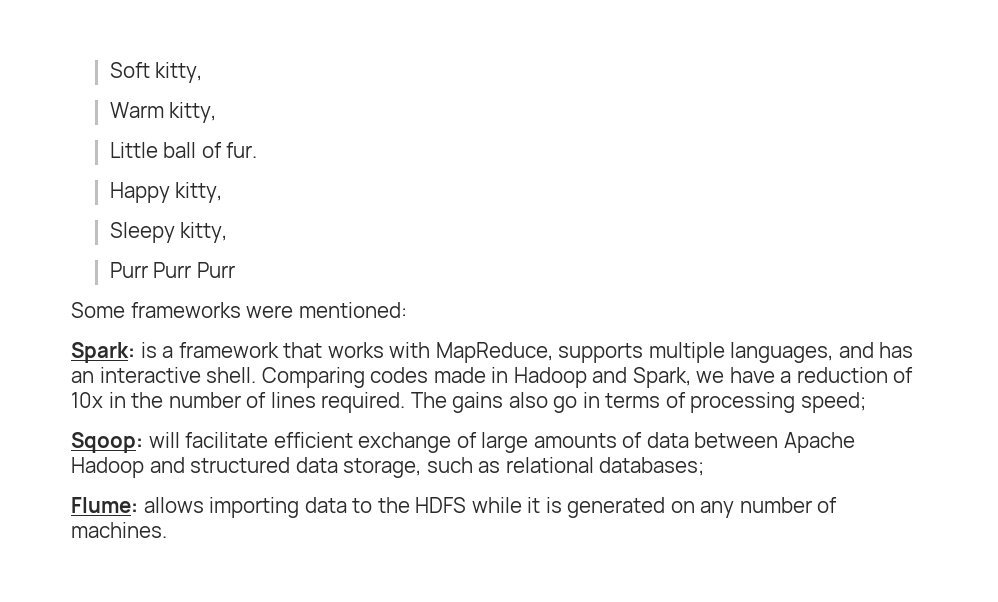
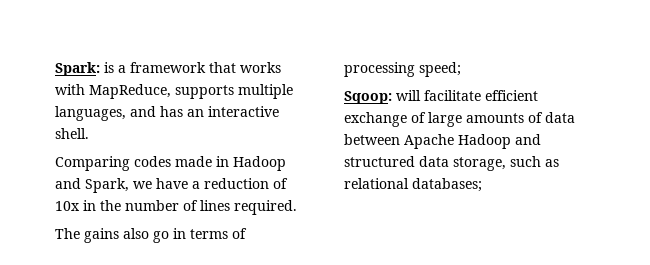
[109,62,203,83] [109,102,217,123] [109,142,258,158] [109,182,223,203] [109,222,228,243] [109,262,235,278] [71,302,407,318] Soft kitty, // Warm kitty, // Little ball of fur. // Happy kitty, // Sleepy kitty, // Purr Purr Purr // Some frameworks were mentioned: // -> (55, 69) none
(257, 375) none -> (89, 133) //
(406, 402) none -> (297, 207) //
[71,497,838,518] [71,522,167,538] // Flume: allows importing data to the HDFS while it is generated on any number of machines. -> (482, 185) none

